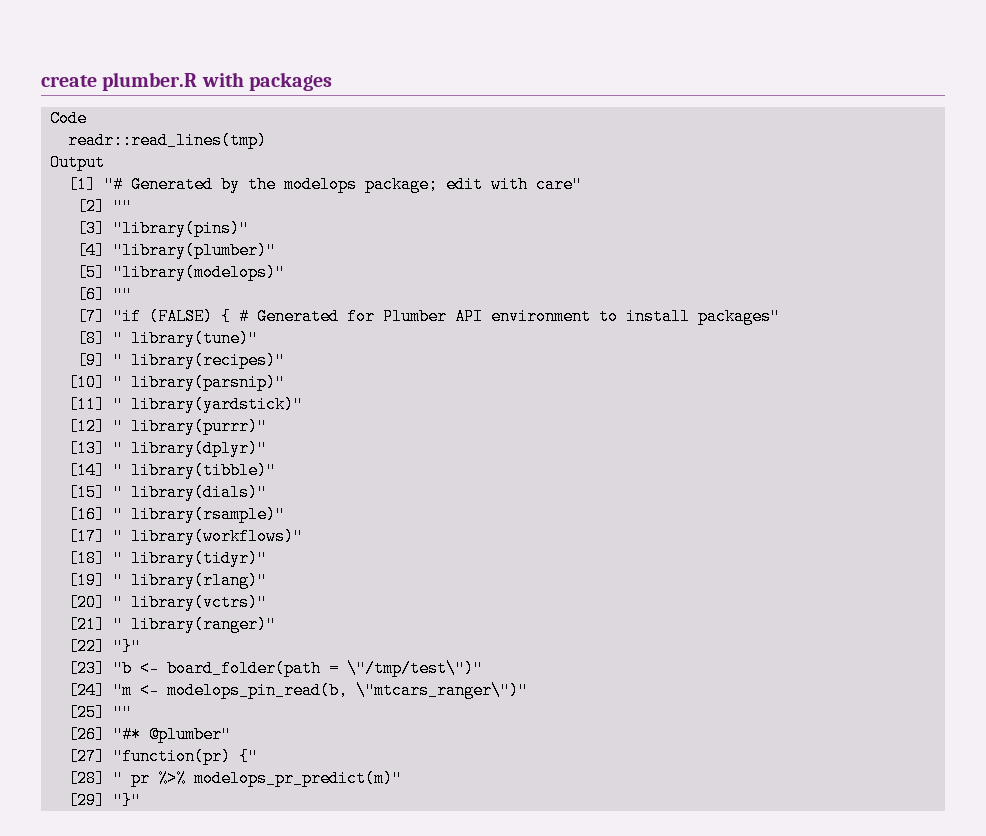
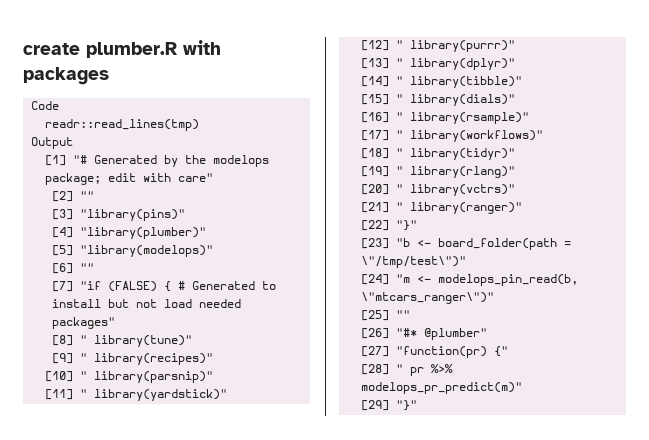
[347,308,691,325] for Plumber API environment to install -> [261,281,276,290] [51,299,241,308] to install but not load needed

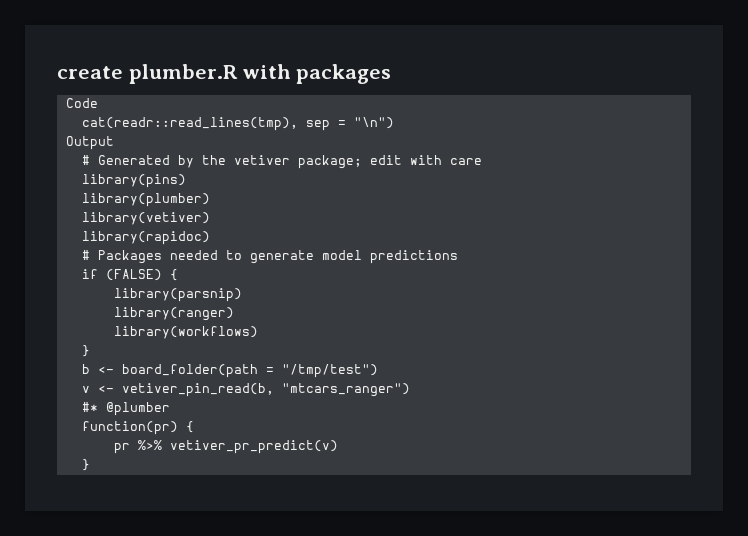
[44,119,199,131] readr::read_lines(tmp) -> [81,117,394,131] cat(readr::read_lines(tmp), sep = "\n")
[44,155,87,166] [1] "# -> [81,155,90,165] #
[212,155,269,167] modelops -> [233,155,290,165] vetiver
[177,173,213,182] [51,191,94,202] [51,209,185,221] [51,227,206,239] [51,245,213,257] [51,263,94,274] [51,281,276,292] [51,299,241,308] [51,317,115,329] [51,335,192,347] [51,353,213,365] [44,371,213,383] [44,389,227,401] [360,40,515,52] [360,58,515,70] [360,76,522,88] [360,94,515,106] [360,112,529,124] [360,130,543,142] [360,148,515,160] [360,166,515,178] [360,184,515,196] [360,202,522,214] [360,220,417,231] [360,238,571,250] [360,256,466,268] [360,274,578,286] [360,292,494,304] [360,310,410,321] [360,328,487,340] [360,346,508,358] [360,364,453,376] [360,382,522,394] [360,400,417,411] care" // [2] "" // [3] "library(pins)" // [4] "library(plumber)" // [5] "library(modelops)" // [6] "" // [7] "if (FALSE) { # Generated to install but not load needed packages" // [8] " library(tune)" // [9] " library(recipes)" // [10] " library(parsnip)" // [11] " library(yardstick)" // [12] " library(purrr)" // [13] " library(dplyr)" // [14] " library(tibble)" // [15] " library(dials)" // [16] " library(rsample)" // [17] " library(workflows)" // [18] " library(tidyr)" // [19] " library(rlang)" // [20] " library(vctrs)" // [21] " library(ranger)" // [22] "}" // [23] "b <- board_folder(path = \"/tmp/test\")" // [24] "m <- modelops_pin_read(b, \"mtcars_ranger\")" // [25] "" // [26] "#* @plumber" // [27] "function(pr) {" // [28] " pr %>% modelops_pr_predict(m)" // [29] "}" -> [449,158,482,165] [81,174,186,188] [81,193,210,207] [81,212,210,225] [81,231,210,245] [81,250,458,264] [81,269,178,281] [113,288,242,302] [113,307,234,321] [113,326,258,339] [81,345,90,357] [81,364,378,378] [81,383,410,397] [81,402,170,416] [81,421,194,435] [113,440,338,454] [81,459,90,471] care // library(pins) // library(plumber) // library(vetiver) // library(rapidoc) // # Packages needed to generate model predictions // if (FALSE) { // library(parsnip) // library(ranger) // library(workflows) // } // b <- board_folder(path = "/tmp/test") // v <- vetiver_pin_read(b, "mtcars_ranger") // #* @plumber // function(pr) { // pr %>% vetiver_pr_predict(v) // }

